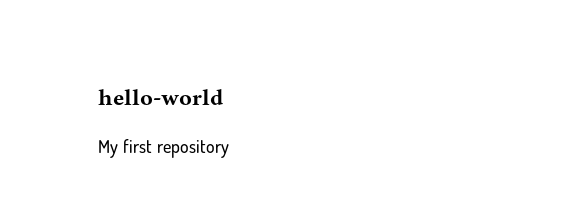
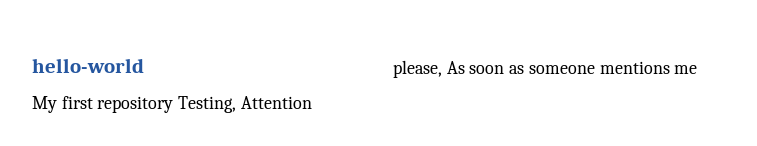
(229, 149) none -> [178,96,312,113] [393,60,698,78] Testing, Attention please, As soon as someone mentions me

